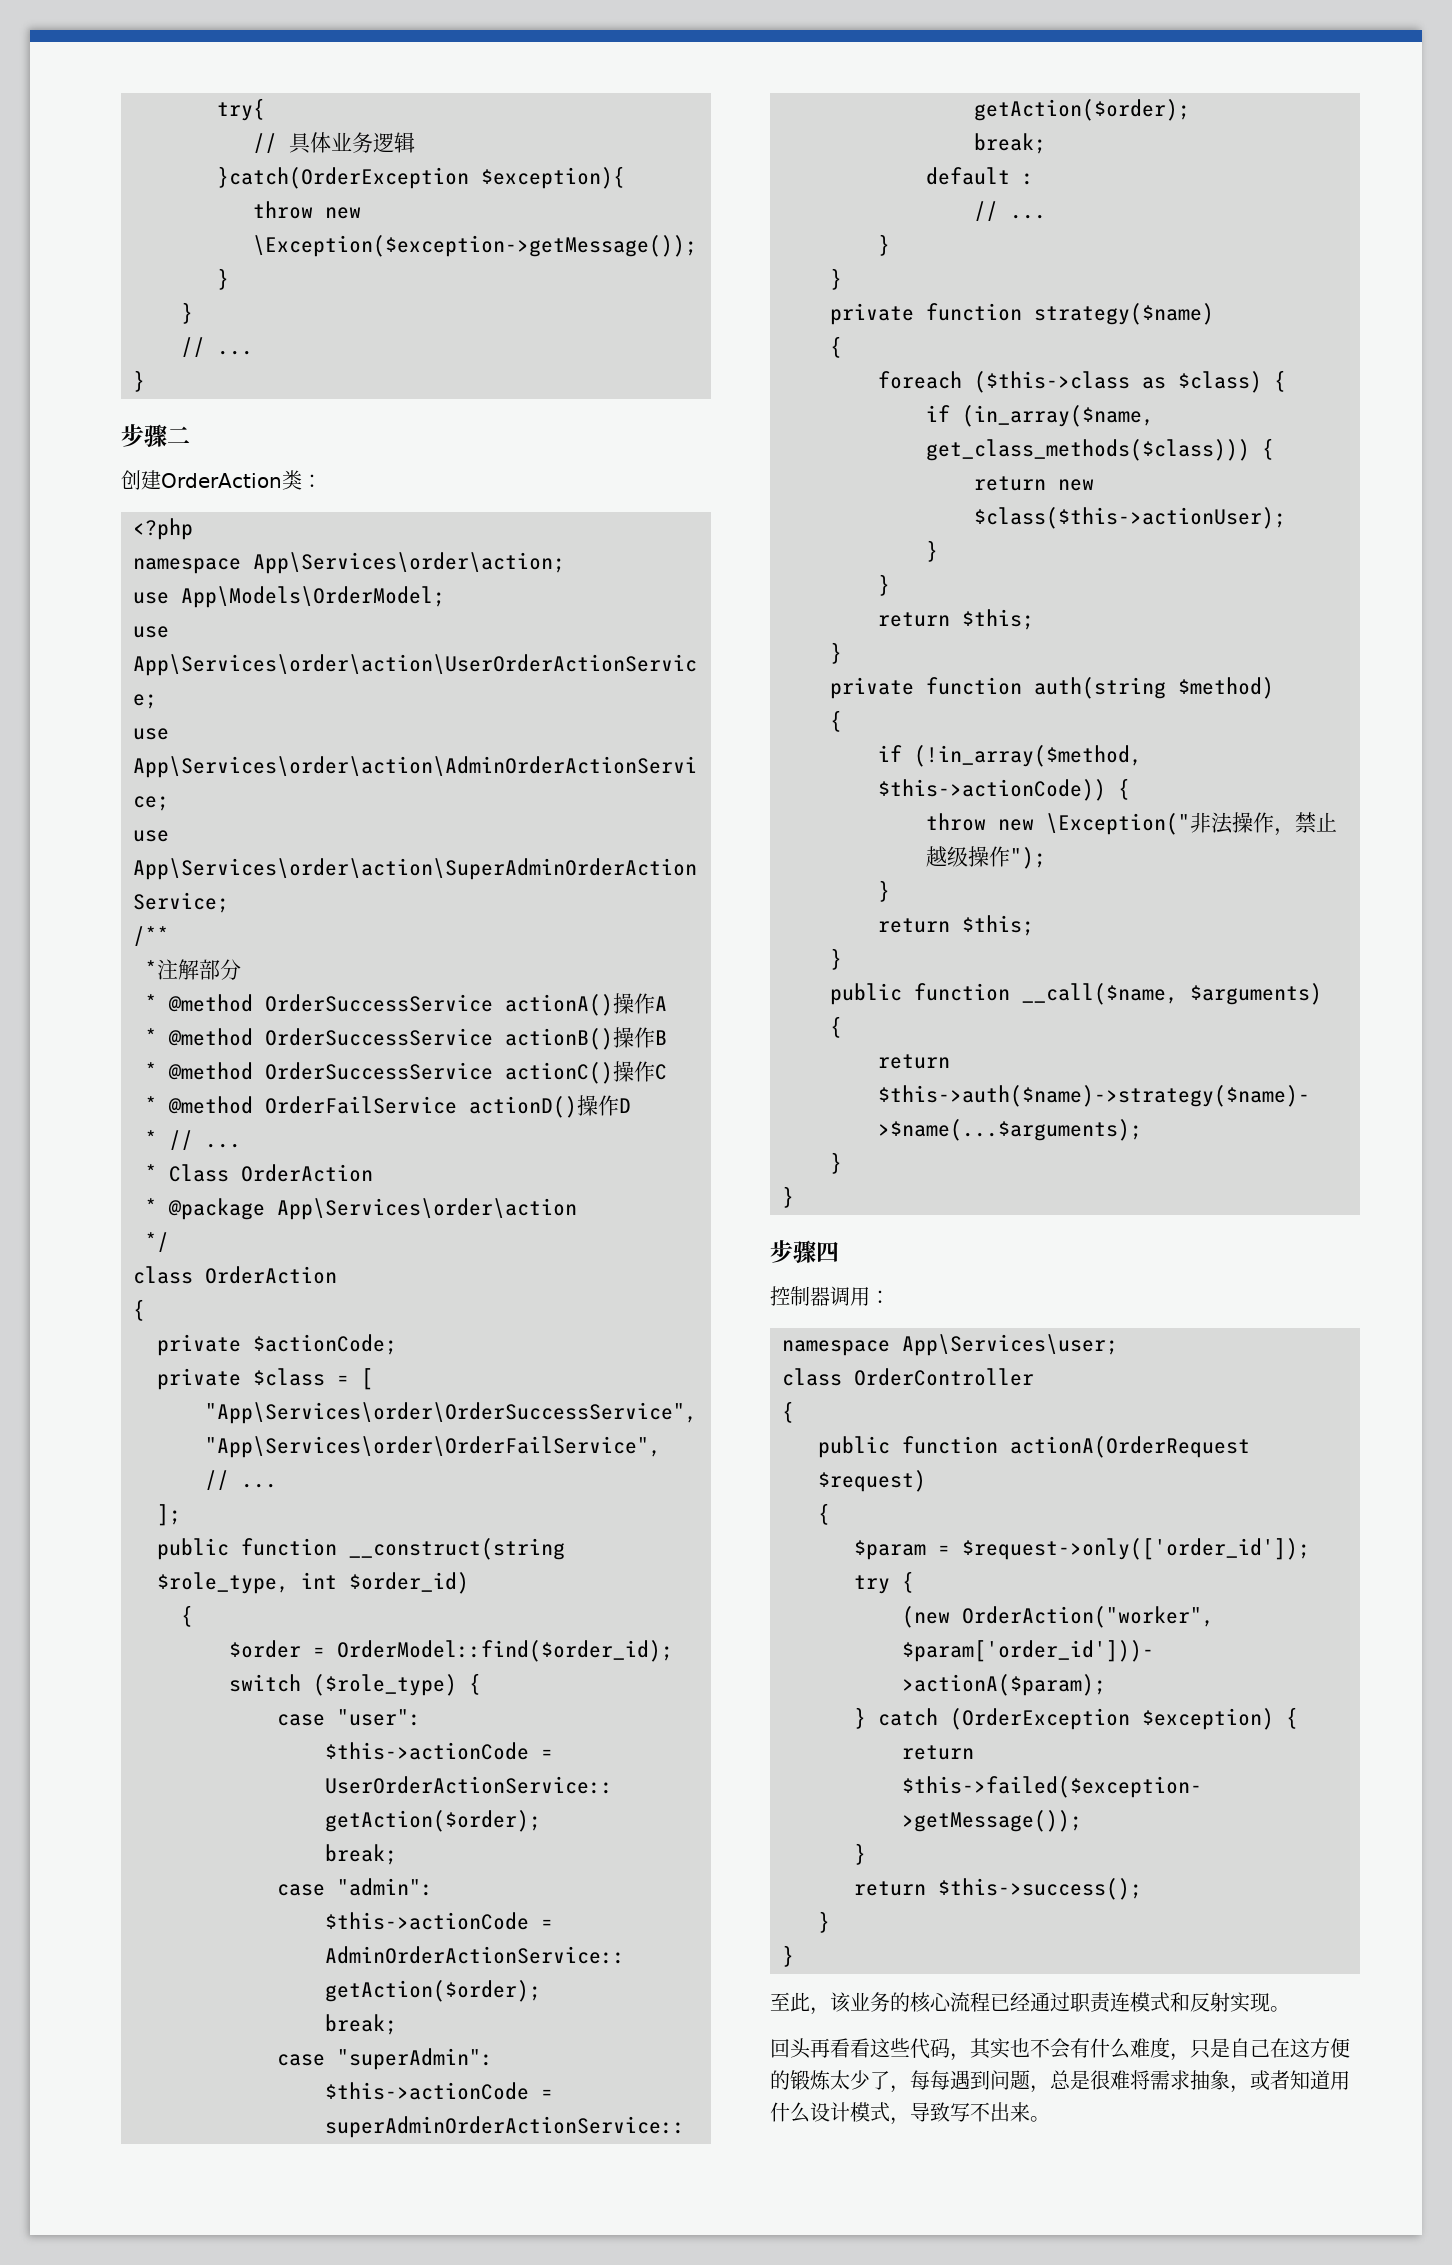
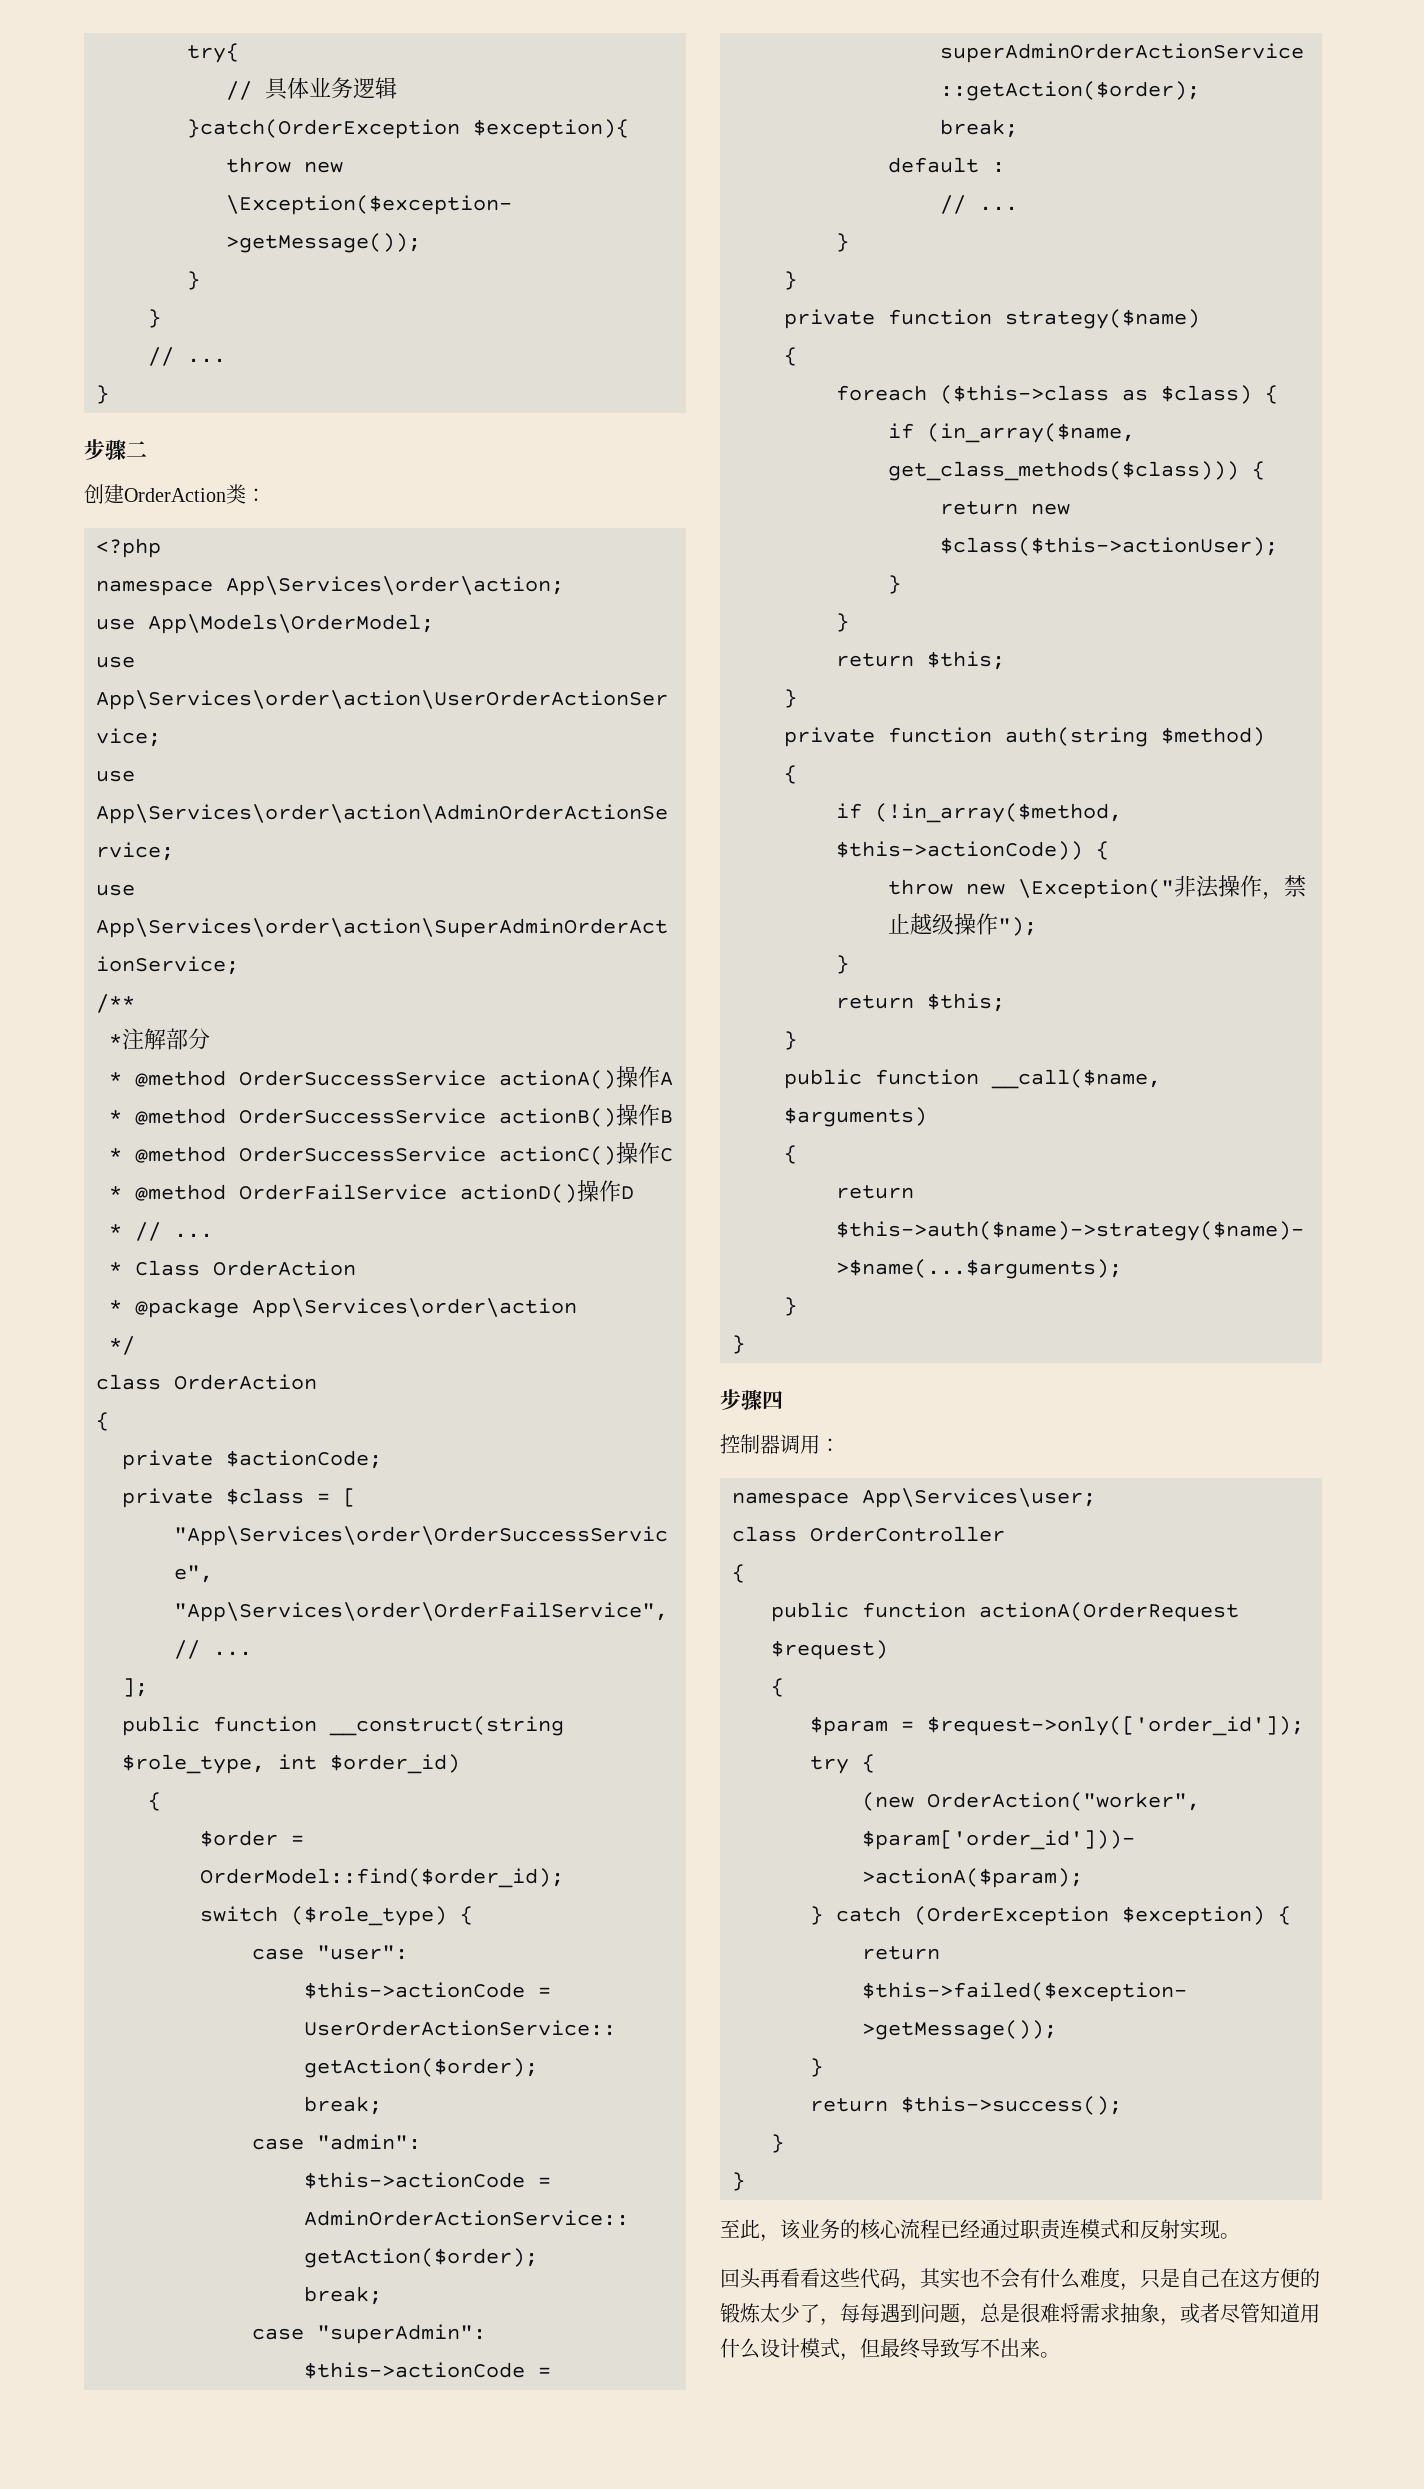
(1290, 2080) none -> [1220,2303,1260,2324] 尽管
(910, 2121) none -> [860,2338,920,2359] 但最终

